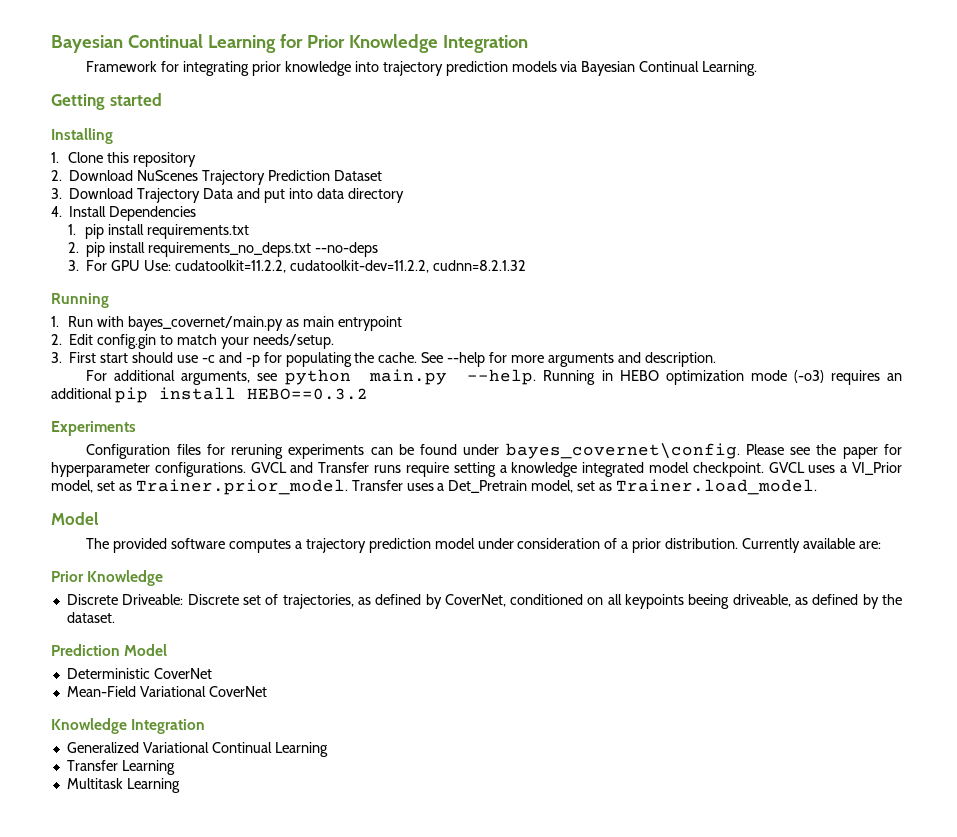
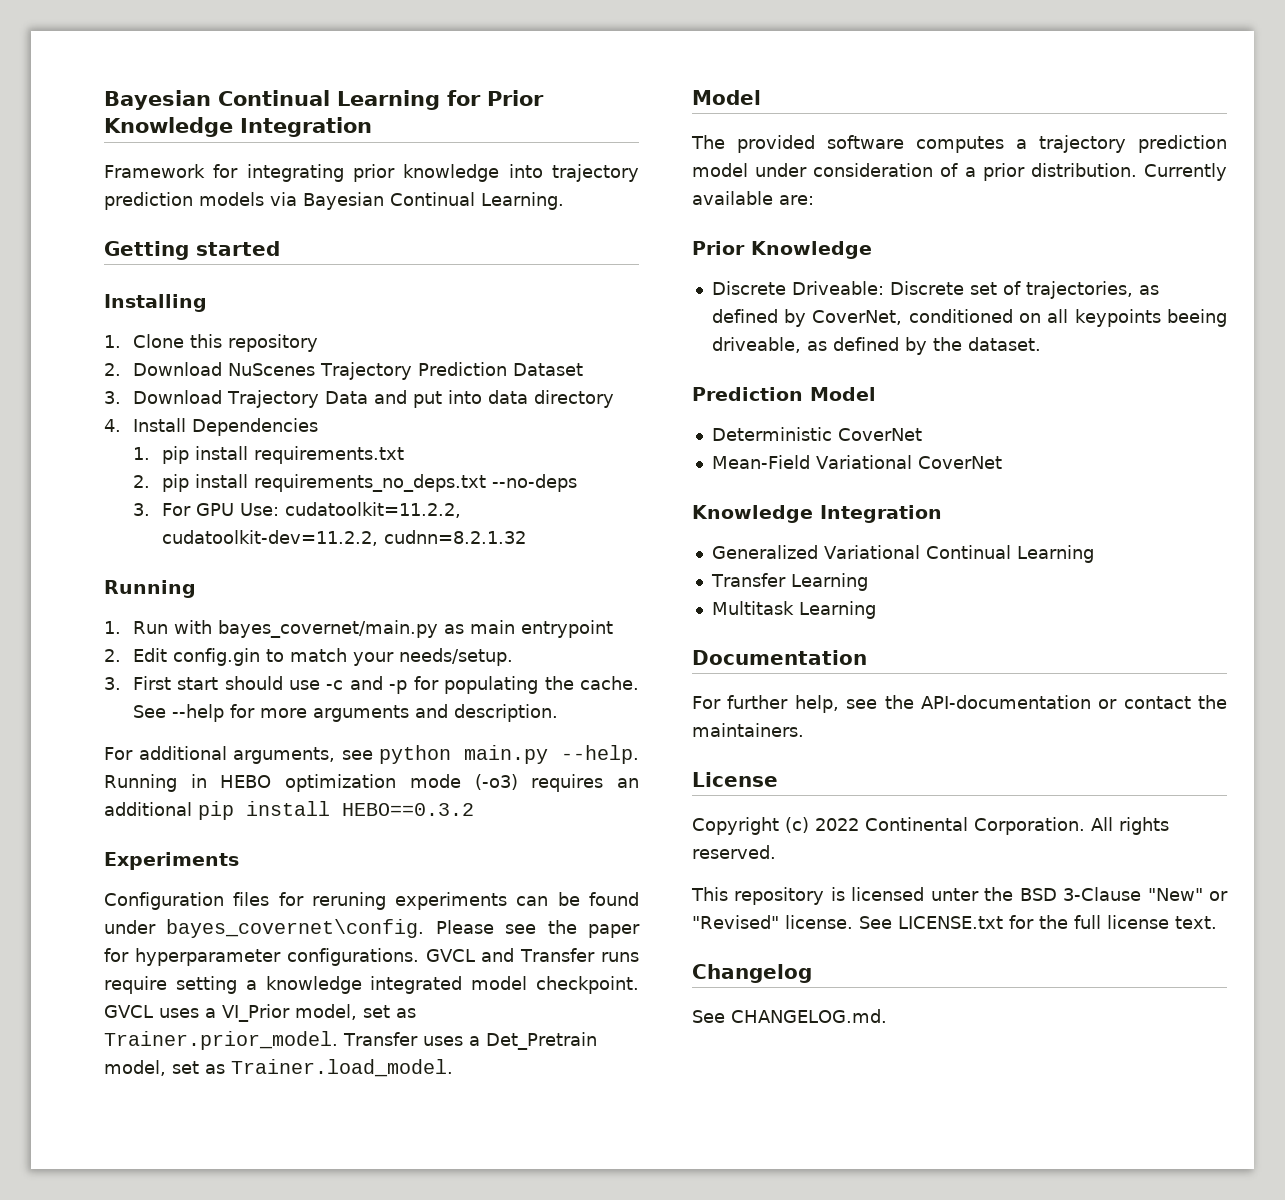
(180, 785) none -> [692,650,867,665] [692,695,1227,713] [692,723,804,737] [692,772,778,787] [692,817,1169,835] [692,845,776,859] [691,887,1228,905] [692,915,1217,929] [692,964,812,983] [692,1009,887,1023] // Documentation // For further help, see the API-documentation or contact the maintainers. // License // Copyright (c) 2022 Continental Corporation. All rights reserved. // This repository is licensed unter the BSD 3-Clause "New" or "Revised" license. See LICENSE.txt for the full license text. // Changelog // See CHANGELOG.md.

